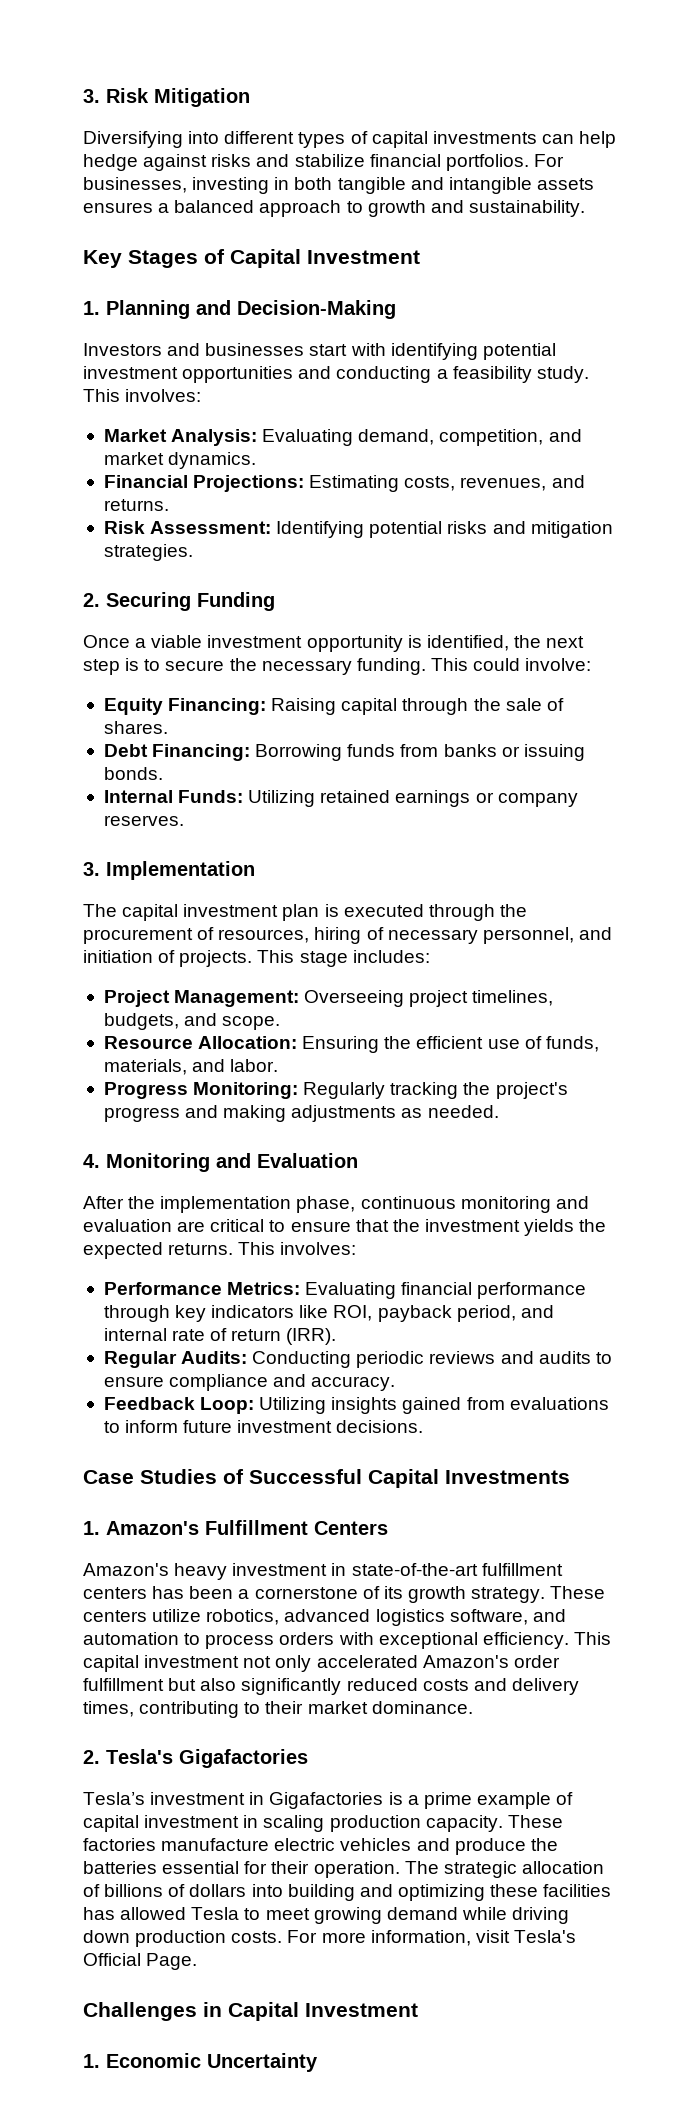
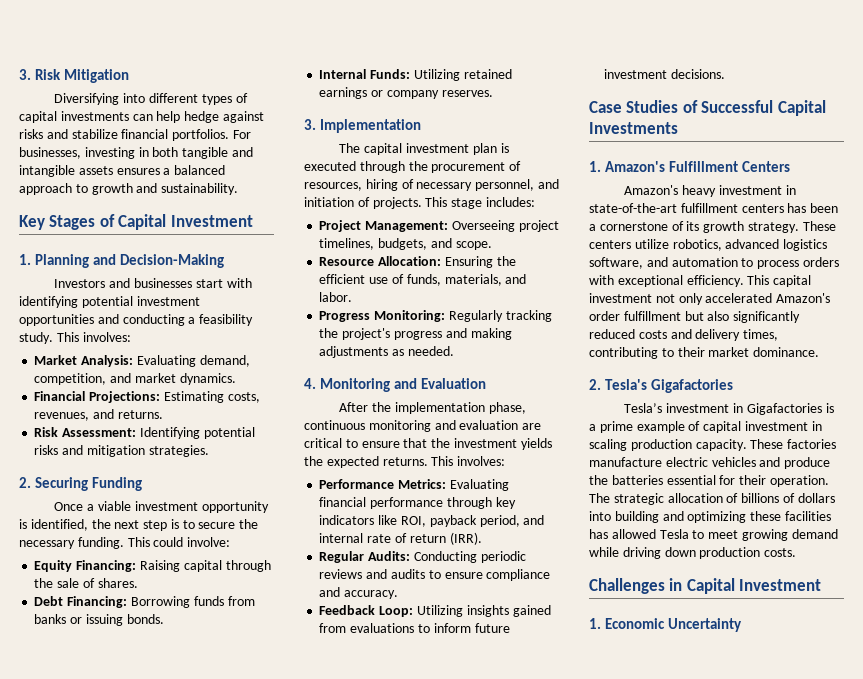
[287,1930,576,1946] [83,1953,198,1970] For more information, visit Tesla's Official Page. -> (797, 552) none

